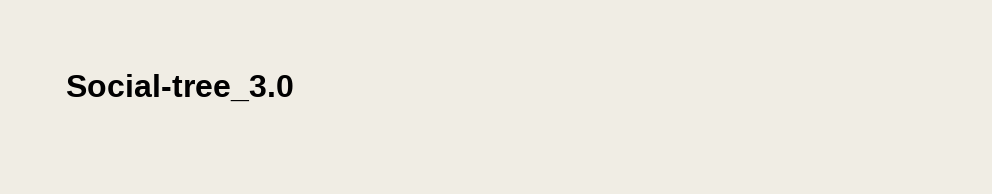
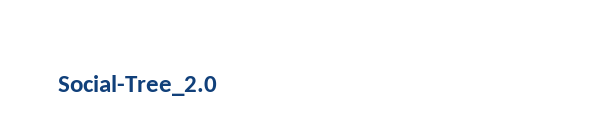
[66,74,294,102] Social-tree_3.0 -> [58,75,217,96] Social-Tree_2.0

